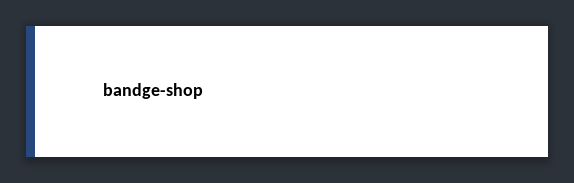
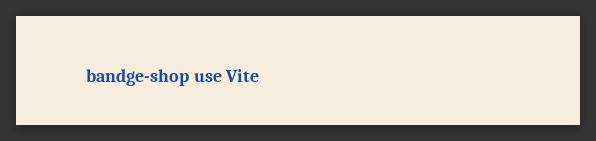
(203, 91) none -> [193,69,260,82] use Vite

